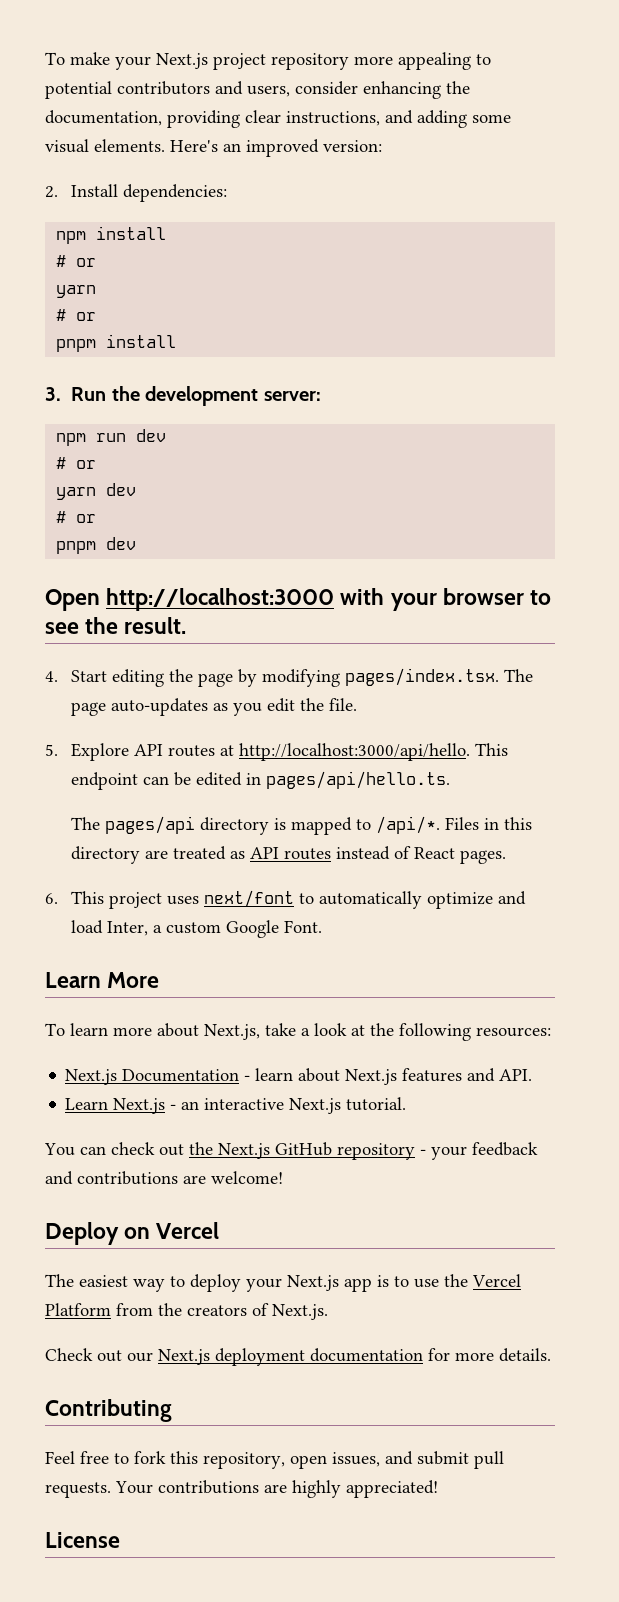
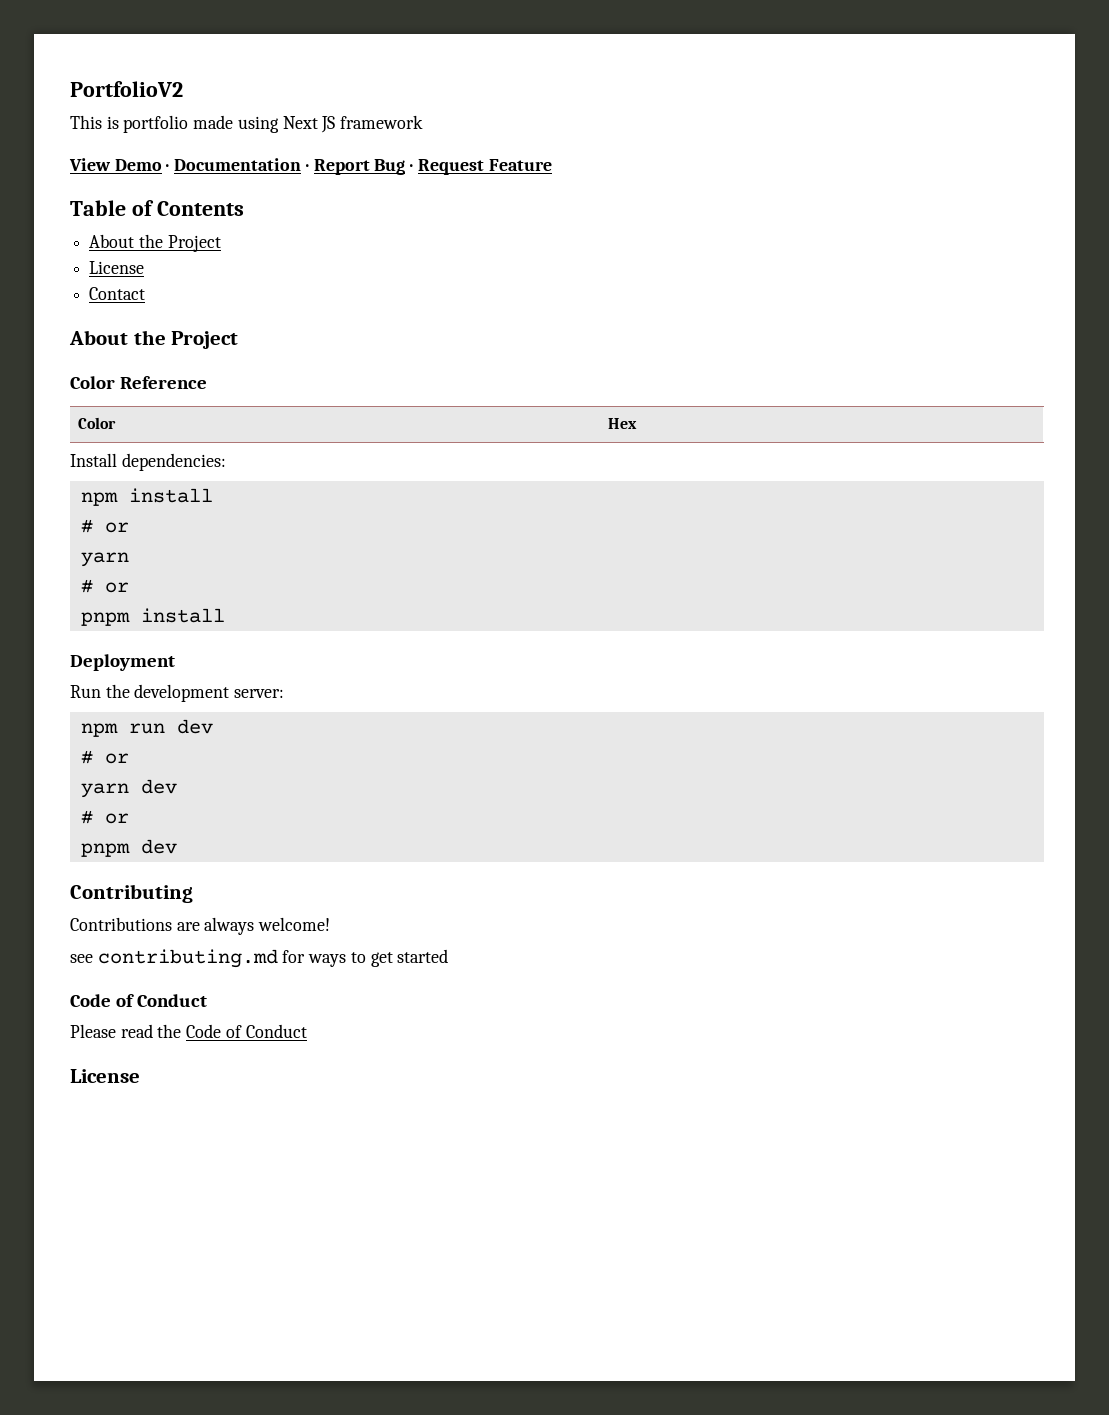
[45,52,491,70] [45,81,470,99] [45,110,511,128] [45,139,382,157] [45,186,58,198] To make your Next.js project repository more appealing to potential contributors and users, consider enhancing the documentation, providing clear instructions, and adding some visual elements. Here's an improved version: // 2. -> [70,81,183,97] [70,115,424,133] [69,158,552,175] [70,200,244,216] [89,234,221,252] [89,261,145,274] [89,287,146,300] [69,330,239,349] [70,376,208,389] [77,417,116,429] [607,418,637,429] PortfolioV2 // This is portfolio made using Next JS framework // View Demo · Documentation · Report Bug · Request Feature // Table of Contents // About the Project // License // Contact // About the Project // Color Reference // Color | Hex //
[45,387,61,401] 3. -> [70,654,175,671] Deployment //
[45,588,552,611] [45,617,187,634] [45,668,534,687] [71,698,358,716] [45,743,509,761] [71,771,451,790] [71,816,533,835] [71,846,507,864] [45,890,527,909] [71,920,323,938] [45,972,160,988] [45,1023,551,1041] [65,1068,533,1085] [65,1097,407,1114] [44,1142,538,1160] [45,1171,283,1185] [45,1222,220,1245] [45,1274,521,1292] [45,1303,328,1320] [45,1348,551,1366] [45,1399,172,1422] [45,1451,504,1469] [45,1480,438,1498] Open http://localhost:3000 with your browser to see the result. // 4. Start editing the page by modifying pages/index.tsx. The page auto-updates as you edit the file. // 5. Explore API routes at http://localhost:3000/api/hello. This endpoint can be edited in pages/api/hello.ts. // The pages/api directory is mapped to /api/*. Files in this directory are treated as API routes instead of React pages. // 6. This project uses next/font to automatically optimize and load Inter, a custom Google Font. // Learn More // To learn more about Next.js, take a look at the following resources: // Next.js Documentation - learn about Next.js features and API. // Learn Next.js - an interactive Next.js tutorial. // You can check out the Next.js GitHub repository - your feedback and contributions are welcome! // Deploy on Vercel // The easiest way to deploy your Next.js app is to use the Vercel Platform from the creators of Next.js. // Check out our Next.js deployment documentation for more details. // Contributing // Feel free to fork this repository, open issues, and submit pull requests. Your contributions are highly appreciated! -> [70,884,193,903] [70,917,331,935] [70,949,449,968] [70,994,208,1007] [70,1024,307,1038] Contributing // Contributions are always welcome! // see contributing.md for ways to get started // Code of Conduct // Please read the Code of Conduct

